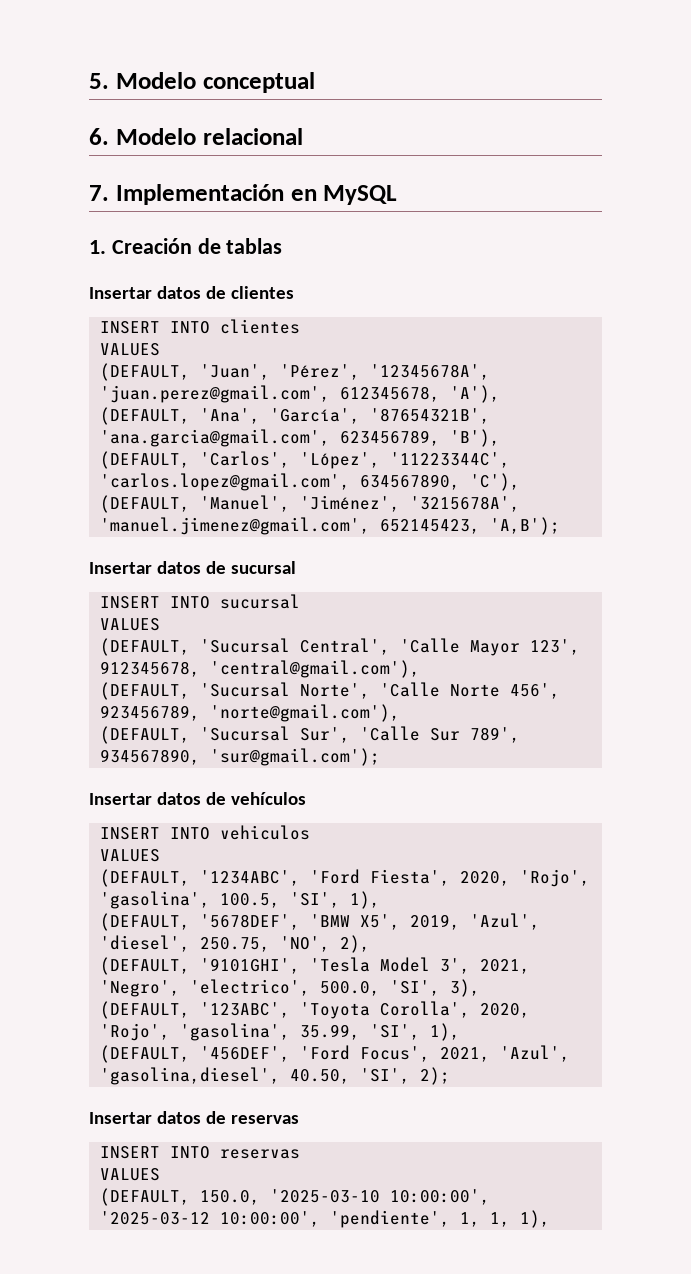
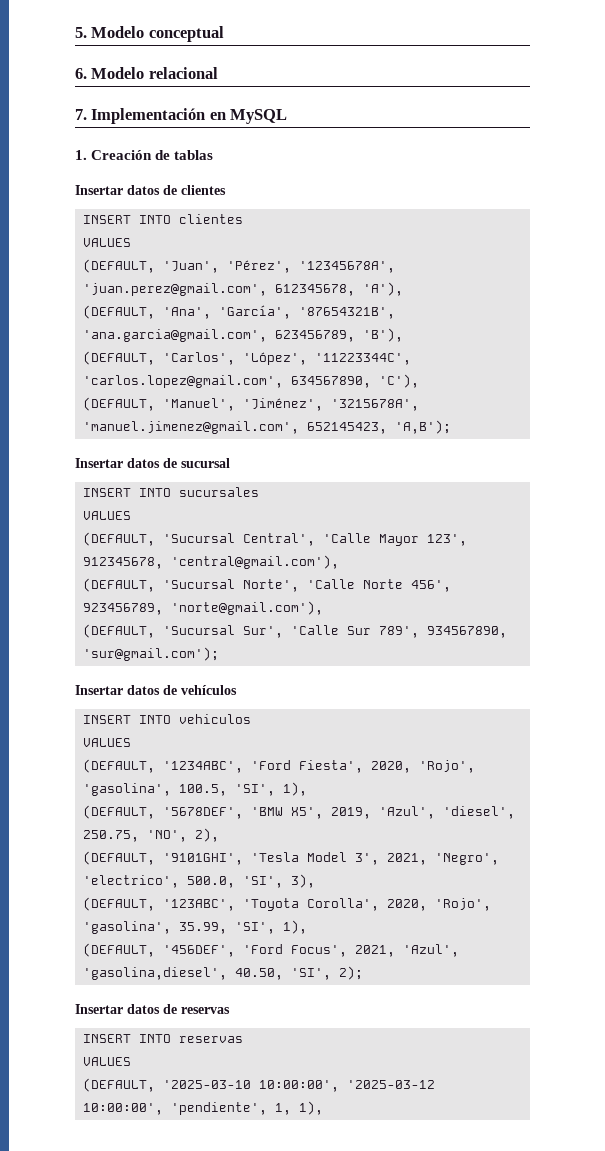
[220,594,301,609] sucursal -> [179,487,260,497] sucursales
[200,1190,261,1205] 150.0, -> (156, 1085) none
[490,1212,511,1227] 1, -> (292, 1109) none

